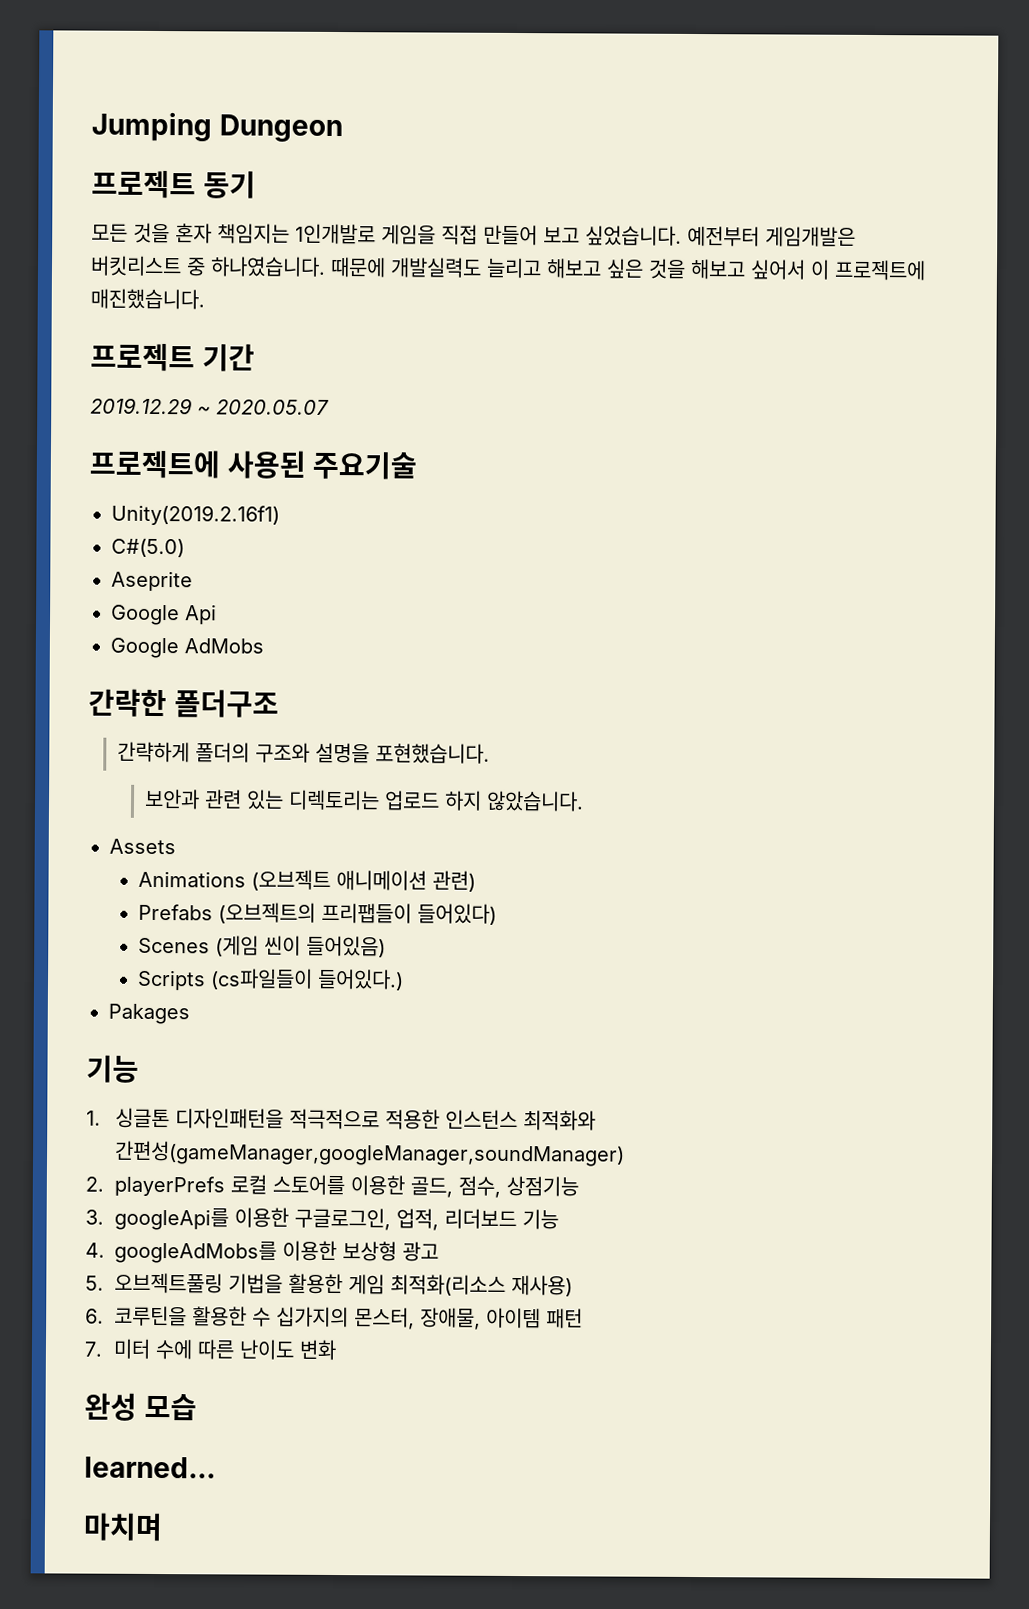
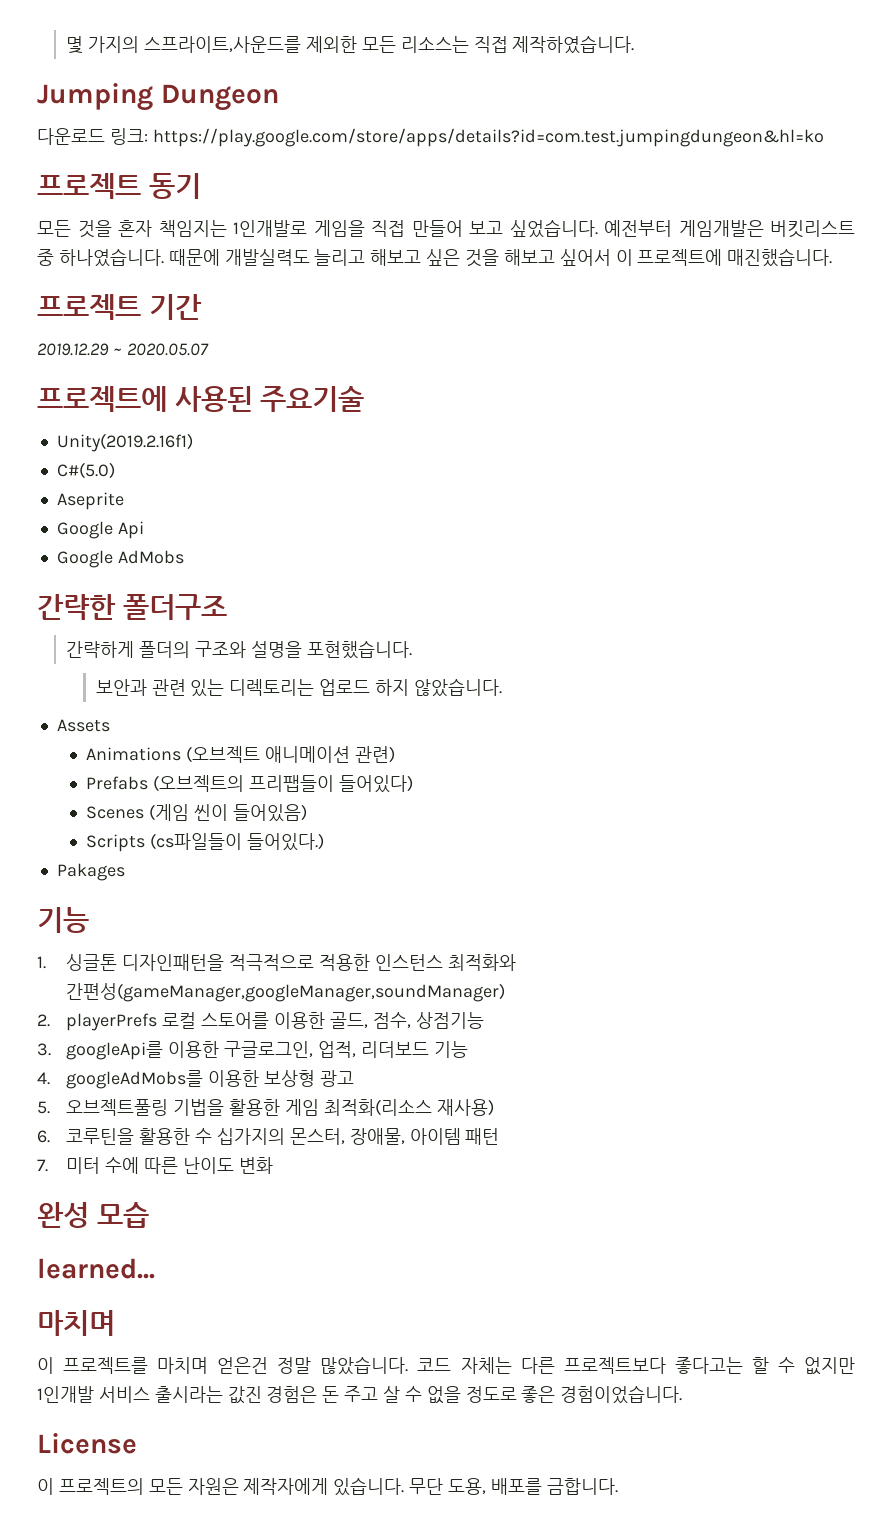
(91, 126) none -> [66,35,635,54] 몇 가지의 스프라이트,사운드를 제외한 모든 리소스는 직접 제작하였습니다. //
(343, 128) none -> [37,128,824,147] // 다운로드 링크: https://play.google.com/store/apps/details?id=com.test.jumpingdungeon&hl=ko
(163, 1527) none -> [37,1356,856,1375] [37,1385,683,1404] [37,1433,137,1454] [37,1477,618,1496] // 이 프로젝트를 마치며 얻은건 정말 많았습니다. 코드 자체는 다른 프로젝트보다 좋다고는 할 수 없지만 1인개발 서비스 출시라는 값진 경험은 돈 주고 살 수 없을 정도로 좋은 경험이었습니다. // License // 이 프로젝트의 모든 자원은 제작자에게 있습니다. 무단 도용, 배포를 금합니다.

